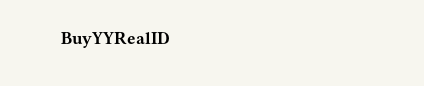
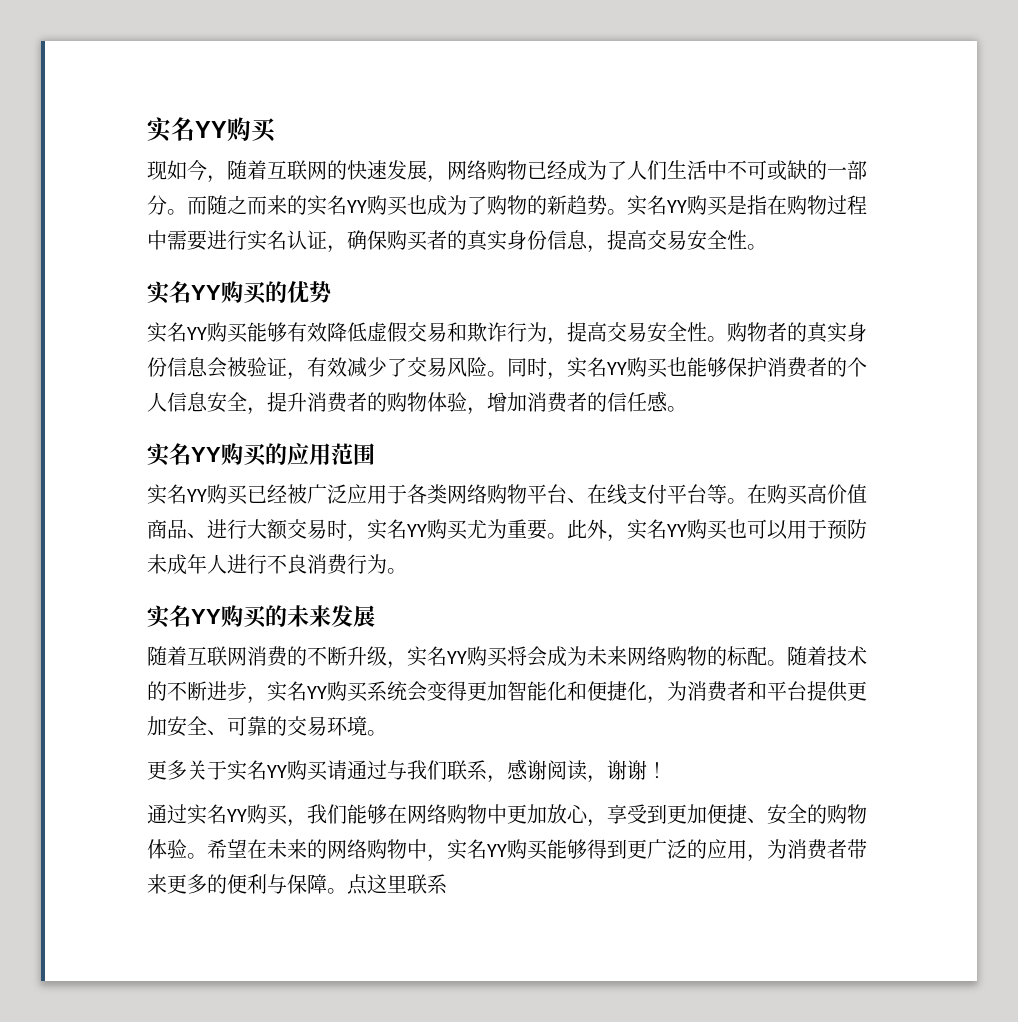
[61,31,170,48] BuyYYRealID -> [147,117,277,143] [147,160,867,183] [147,195,867,216] [147,230,767,253] [147,281,331,304] [147,322,867,345] [147,357,867,380] [147,391,687,415] [147,443,375,466] [147,484,867,505] [147,519,867,542] [147,554,407,575] [147,605,375,628] [147,646,867,669] [147,681,867,704] [147,716,387,737] [147,759,667,783] [147,804,867,827] [147,839,867,862] [147,874,447,895] 实名YY购买 // 现如今，随着互联网的快速发展，网络购物已经成为了人们生活中不可或缺的一部分。而随之而来的实名YY购买也成为了购物的新趋势。实名YY购买是指在购物过程中需要进行实名认证，确保购买者的真实身份信息，提高交易安全性。 // 实名YY购买的优势 // 实名YY购买能够有效降低虚假交易和欺诈行为，提高交易安全性。购物者的真实身份信息会被验证，有效减少了交易风险。同时，实名YY购买也能够保护消费者的个人信息安全，提升消费者的购物体验，增加消费者的信任感。 // 实名YY购买的应用范围 // 实名YY购买已经被广泛应用于各类网络购物平台、在线支付平台等。在购买高价值商品、进行大额交易时，实名YY购买尤为重要。此外，实名YY购买也可以用于预防未成年人进行不良消费行为。 // 实名YY购买的未来发展 // 随着互联网消费的不断升级，实名YY购买将会成为未来网络购物的标配。随着技术的不断进步，实名YY购买系统会变得更加智能化和便捷化，为消费者和平台提供更加安全、可靠的交易环境。 // 更多关于实名YY购买请通过与我们联系，感谢阅读，谢谢！ // 通过实名YY购买，我们能够在网络购物中更加放心，享受到更加便捷、安全的购物体验。希望在未来的网络购物中，实名YY购买能够得到更广泛的应用，为消费者带来更多的便利与保障。点这里联系

